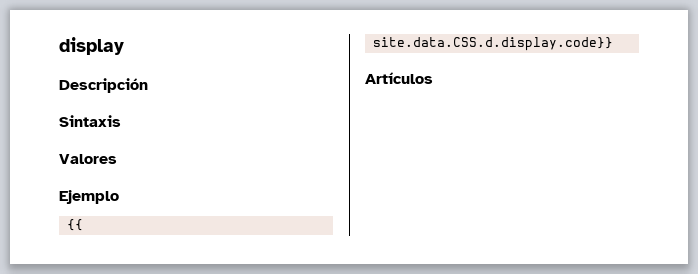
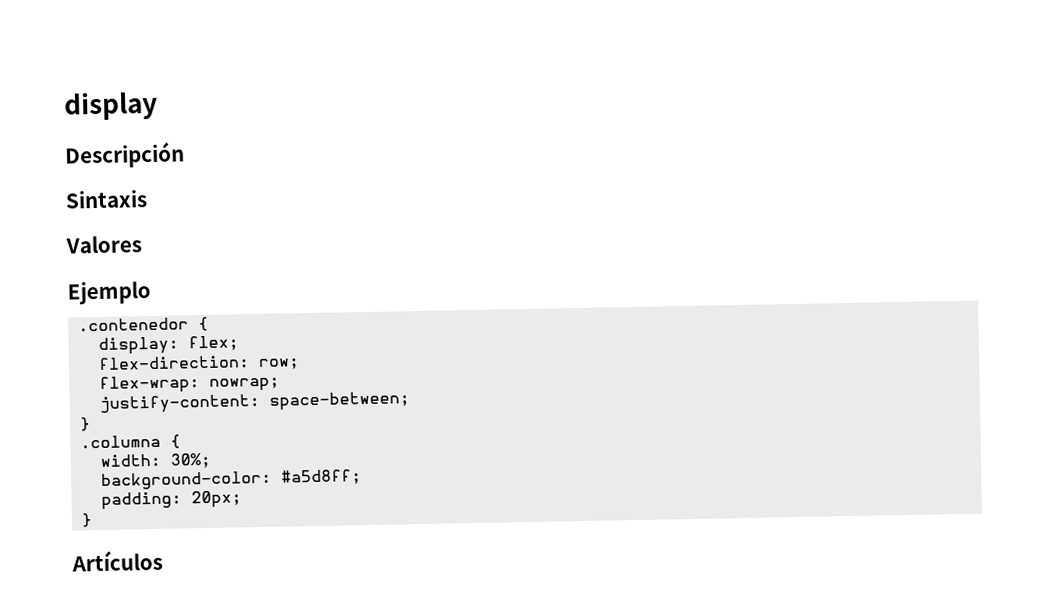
[67,219,84,231] [373,37,614,51] {{ site.data.CSS.d.display.code}} -> [77,316,209,332] [97,335,239,356] [97,355,300,371] [98,375,280,395] [98,391,410,415] [79,417,91,432] [79,434,181,449] [99,452,211,469] [100,469,362,490] [100,490,242,510] [80,513,93,528] .contenedor { // display: flex; // flex-direction: row; // flex-wrap: nowrap; // justify-content: space-between; // } // .columna { // width: 30%; // background-color: #a5d8ff; // padding: 20px; // }

